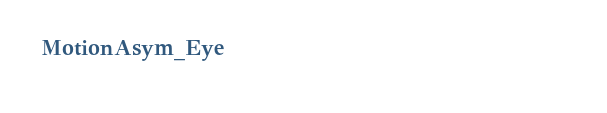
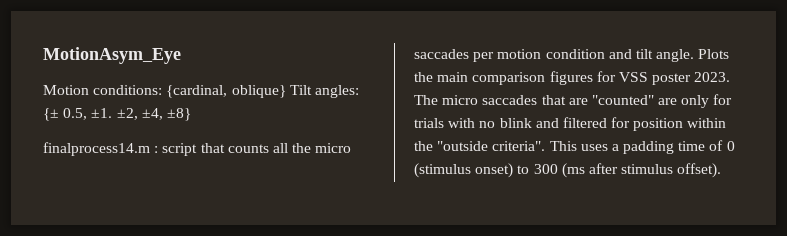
(225, 50) none -> [43,85,359,98] [43,108,191,121] [43,142,352,156] [414,49,730,62] [414,71,731,85] [414,94,733,108] [414,117,727,131] [414,140,735,154] [414,163,722,178] // Motion conditions: {cardinal, oblique} Tilt angles: {± 0.5, ±1. ±2, ±4, ±8} // finalprocess14.m : script that counts all the micro saccades per motion condition and tilt angle. Plots the main comparison figures for VSS poster 2023. The micro saccades that are "counted" are only for trials with no blink and filtered for position within the "outside criteria". This uses a padding time of 0 (stimulus onset) to 300 (ms after stimulus offset).

